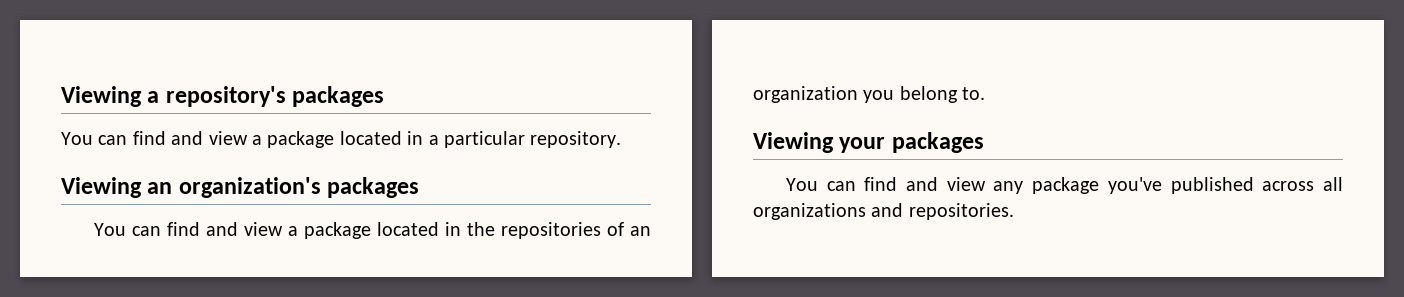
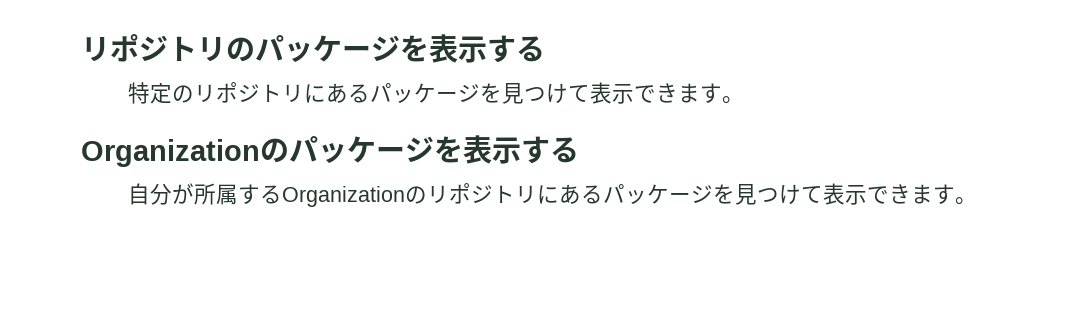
[61,86,385,107] [61,131,622,148] [61,177,420,198] [93,222,652,239] [753,86,986,103] [753,132,984,153] [785,177,1343,194] [753,203,1014,220] Viewing a repository's packages // You can find and view a package located in a particular repository. // Viewing an organization's packages // You can find and view a package located in the repositories of an organization you belong to. // Viewing your packages // You can find and view any package you've published across all organizations and repositories. -> [81,34,545,63] [128,82,745,104] [81,135,579,167] [128,183,978,207] リポジトリのパッケージを表示する // 特定のリポジトリにあるパッケージを見つけて表示できます。 // Organizationのパッケージを表示する // 自分が所属するOrganizationのリポジトリにあるパッケージを見つけて表示できます。

